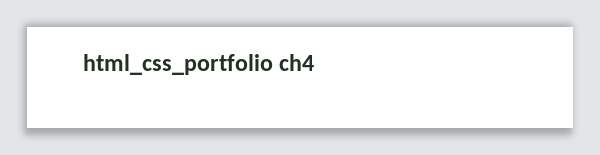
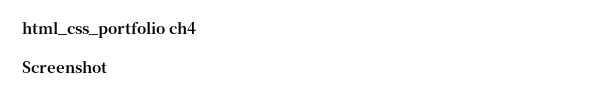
(315, 62) none -> [22,60,107,73] // Screenshot

